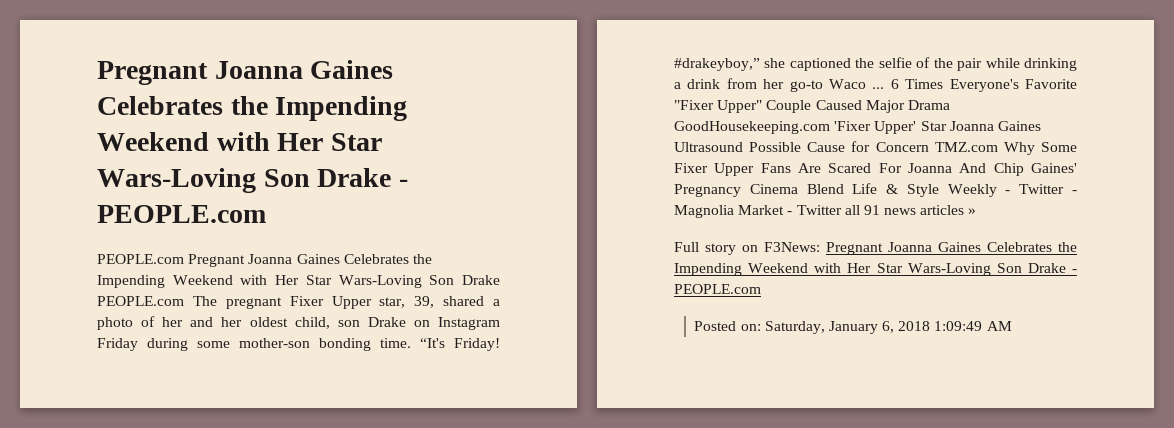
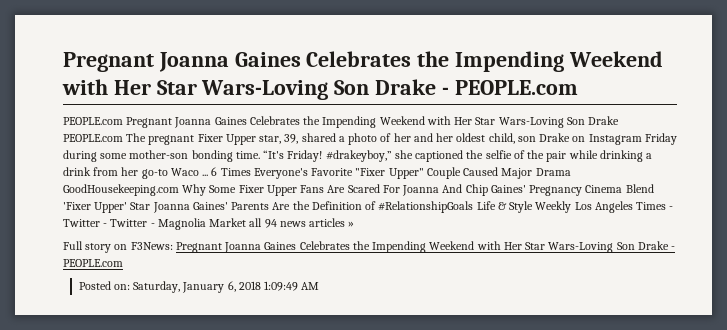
[834,121,1041,134] [674,141,998,152] 'Fixer Upper' Star Joanna Gaines Ultrasound Possible Cause for Concern TMZ.com -> (179, 190) none
[852,183,997,197] Life & Style Weekly -> [63,201,674,213] [63,219,100,227] 'Fixer Upper' Star Joanna Gaines' Parents Are the Definition of #RelationshipGoals Life & Style Weekly Los Angeles Times - Twitter
[787,205,880,215] - Twitter all 91 -> [249,218,277,228] all 94

